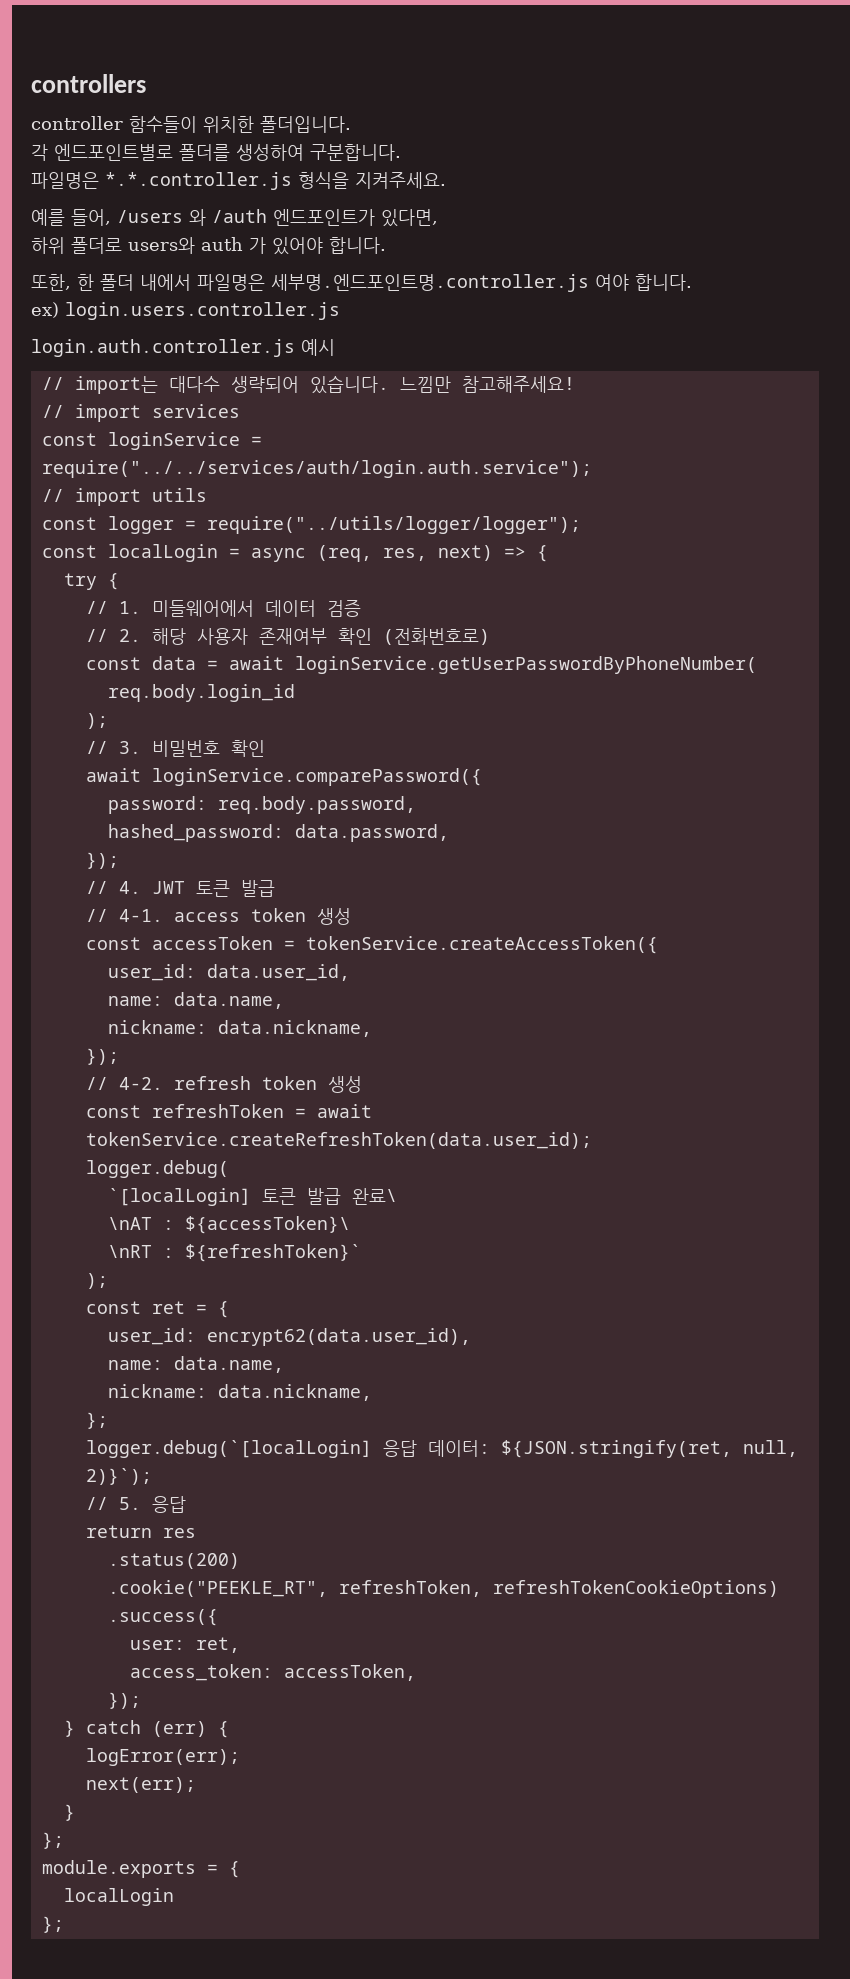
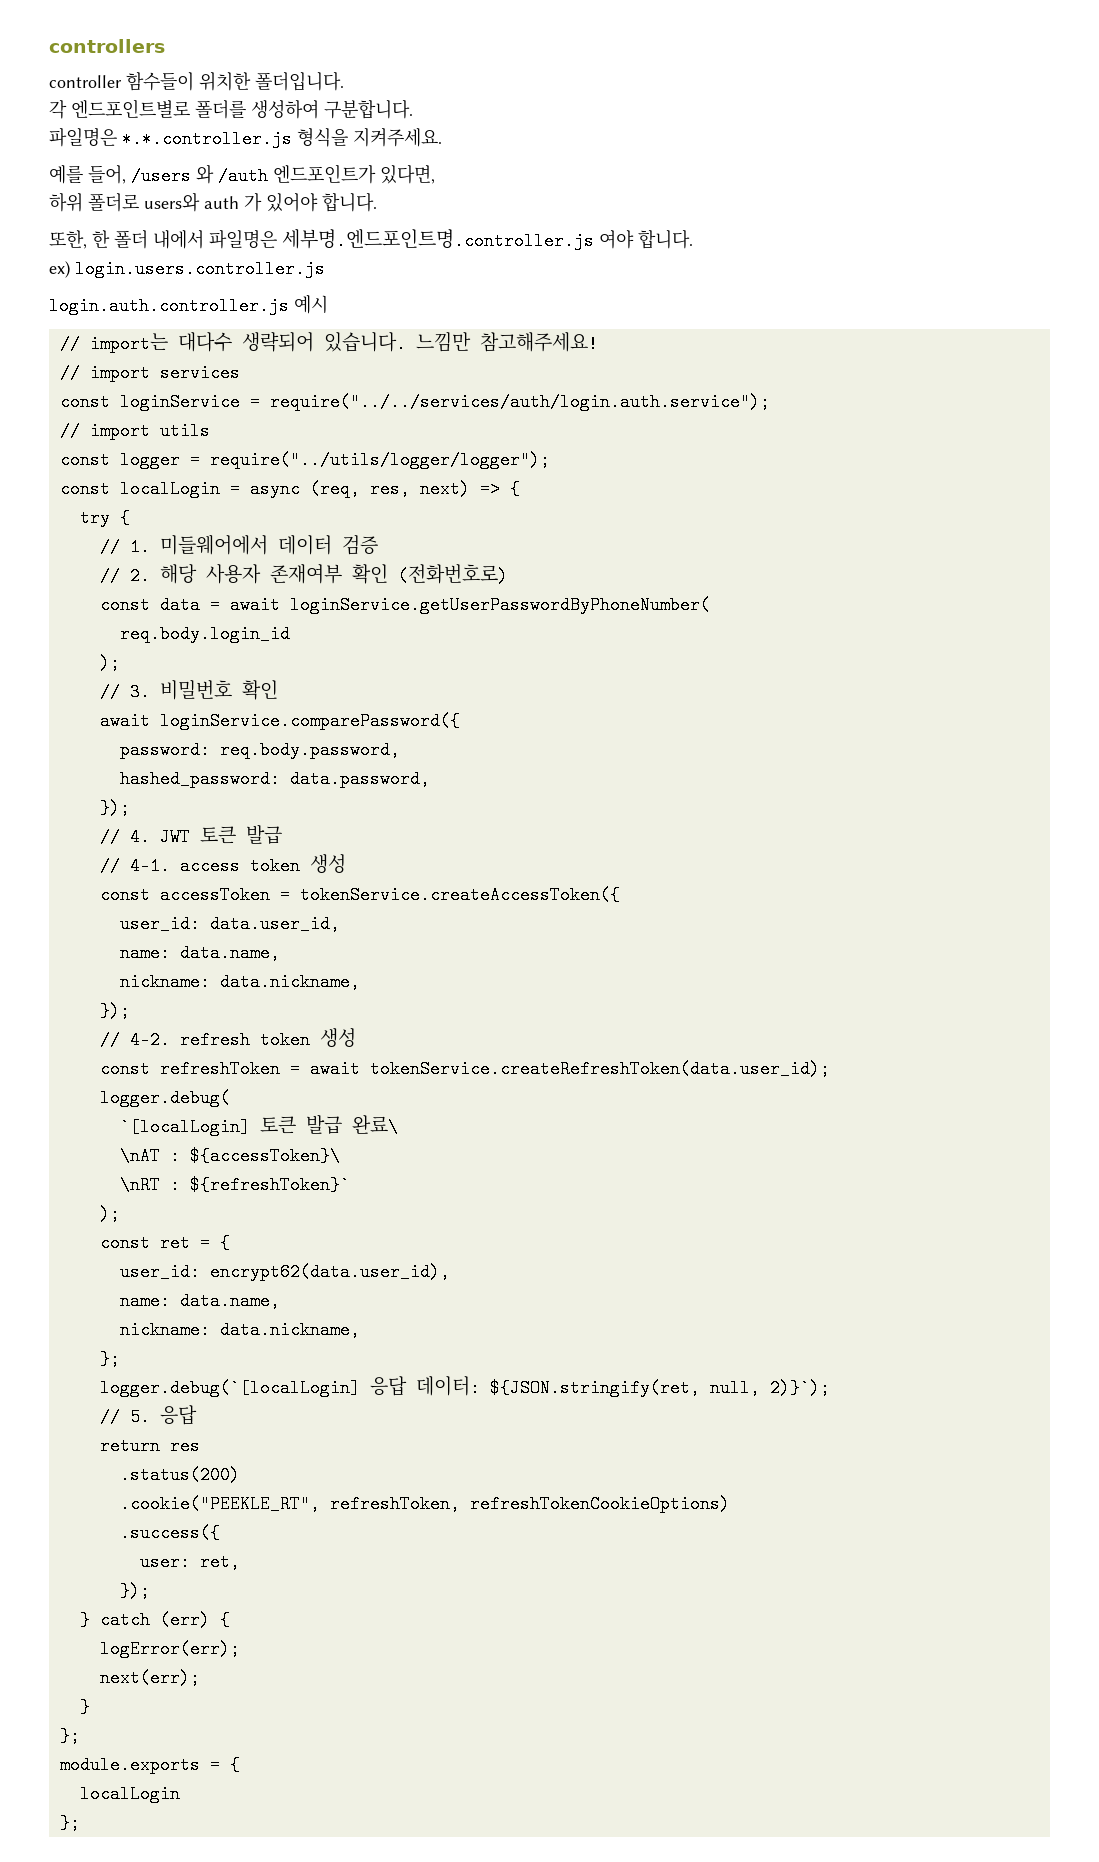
[129,1664,416,1681] // access_token: accessToken, -> (240, 1562) none

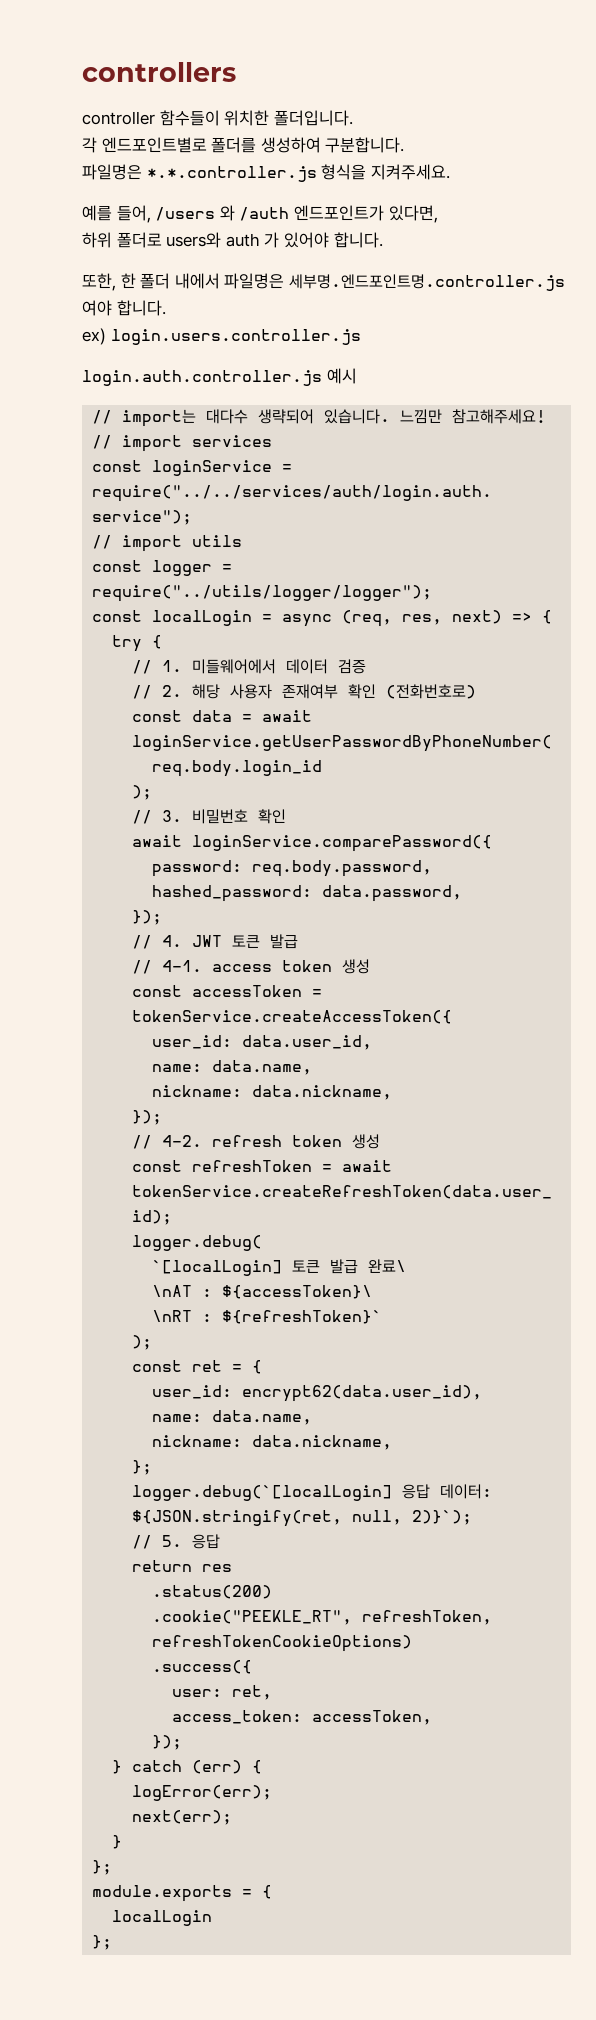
(240, 1562) none -> [172,1710,433,1725] // access_token: accessToken,

